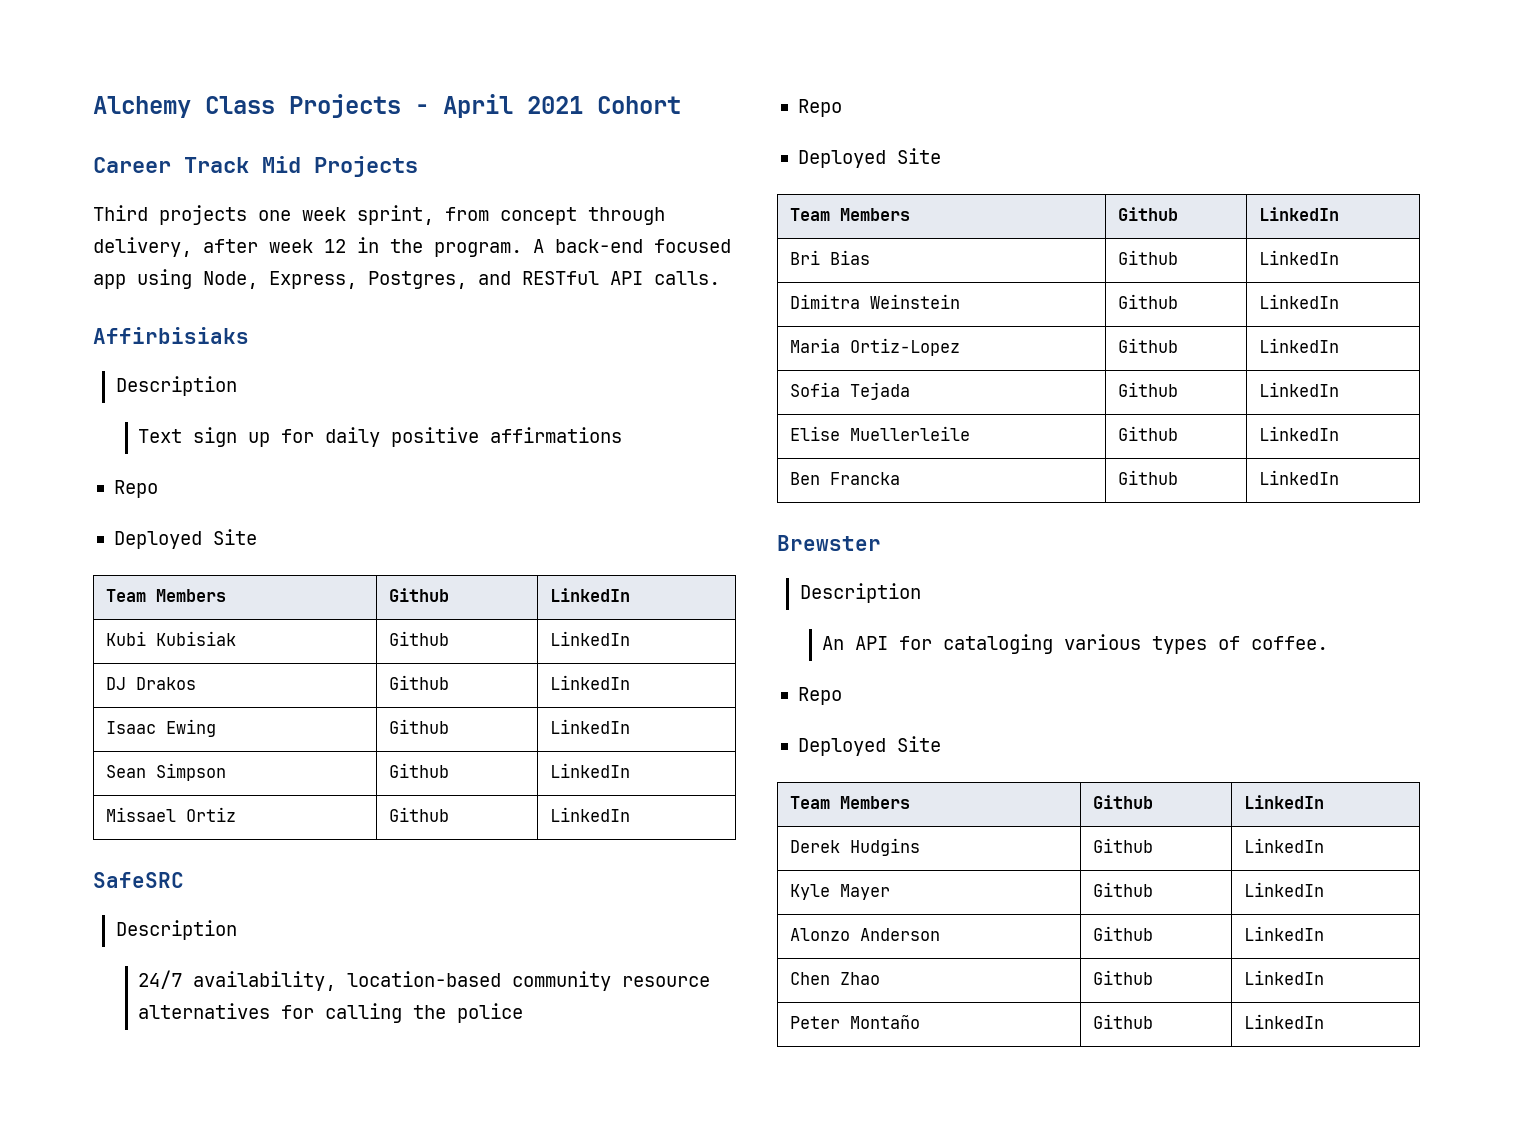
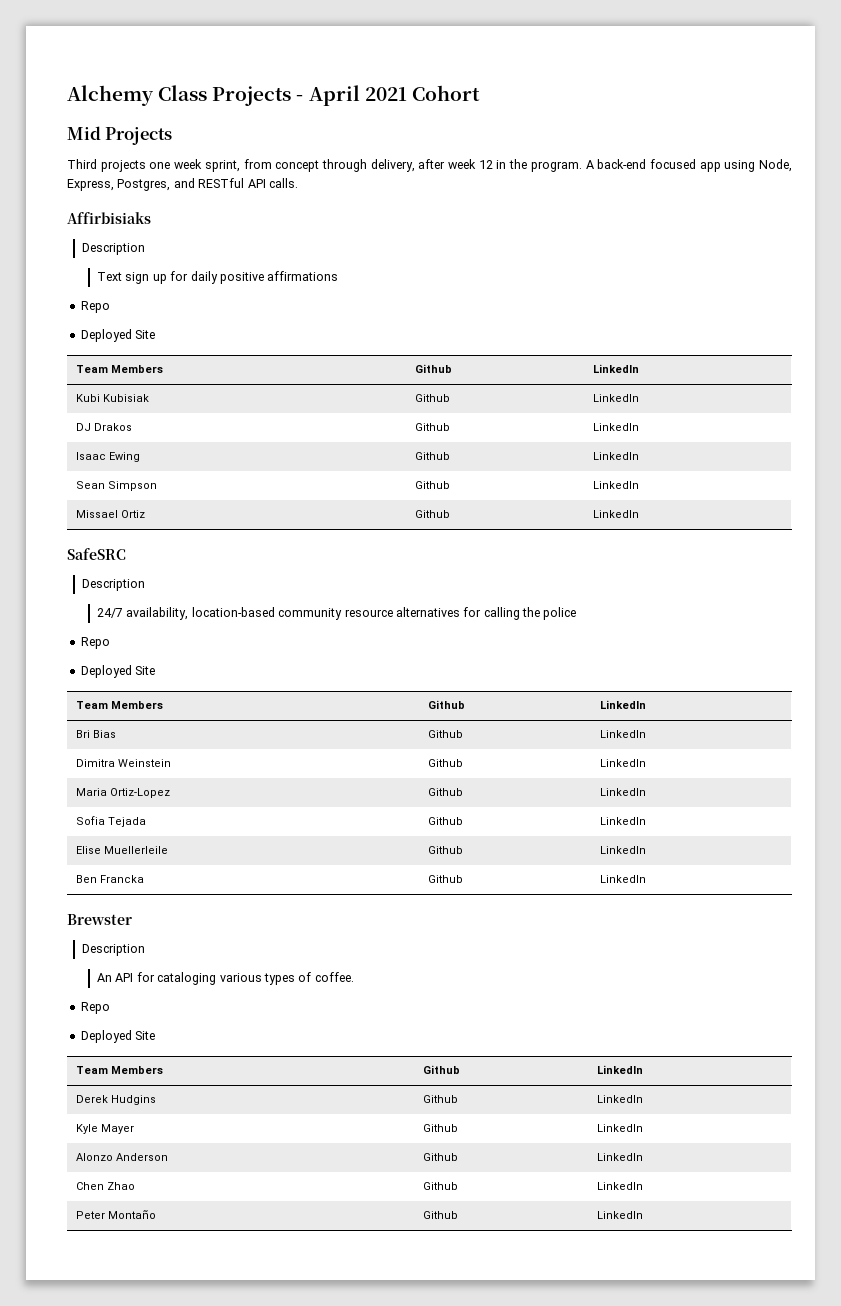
[93,157,249,173] Career Track -> (480, 93) none

